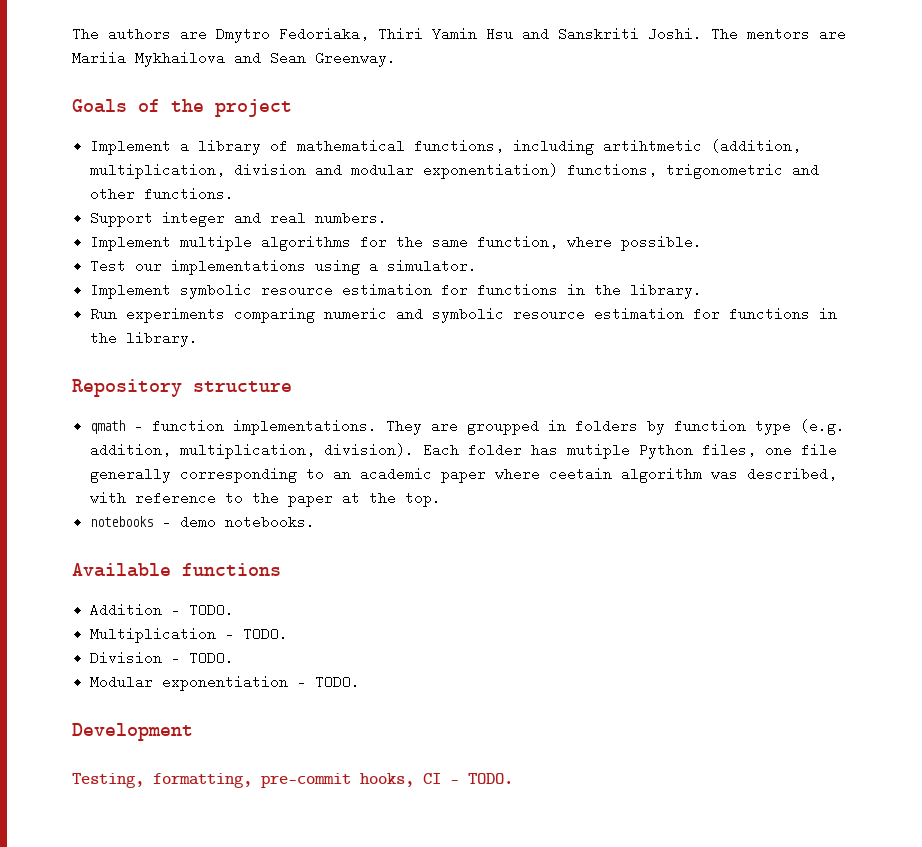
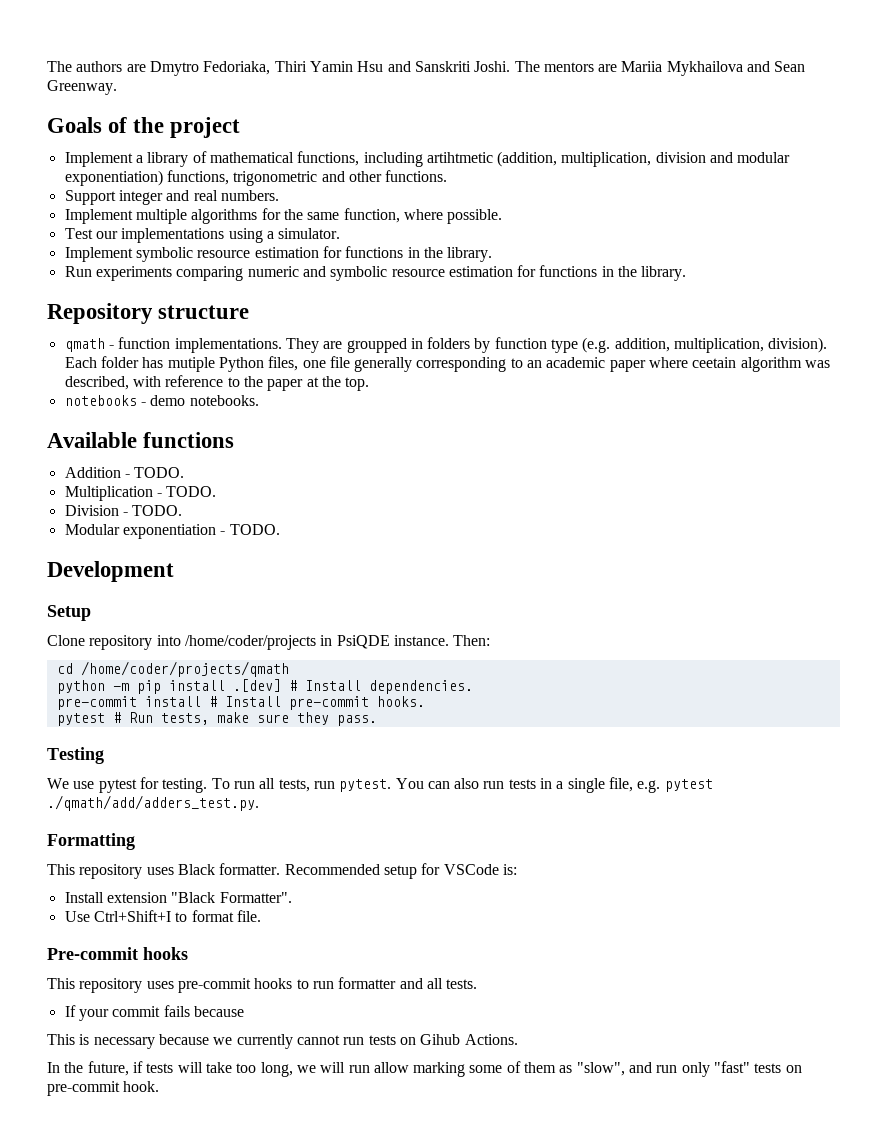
[72,773,513,788] Testing, formatting, pre-commit hooks, CI - TODO. -> [47,605,91,621] [47,635,491,650] [56,661,289,677] [56,679,473,694] [56,696,425,710] [56,712,377,726] [47,747,104,764] [47,777,713,793] [47,795,259,811] [47,833,135,850] [47,863,517,879] [64,892,292,903] [64,910,261,922] [47,947,188,960] [47,977,478,993] [64,1005,244,1021] [47,1034,518,1049] [47,1061,802,1077] [47,1081,160,1096] Setup // Clone repository into /home/coder/projects in PsiQDE instance. Then: // cd /home/coder/projects/qmath // python -m pip install .[dev] # Install dependencies. // pre-commit install # Install pre-commit hooks. // pytest # Run tests, make sure they pass. // Testing // We use pytest for testing. To run all tests, run pytest. You can also run tests in a single file, e.g. pytest ./qmath/add/adders_test.py. // Formatting // This repository uses Black formatter. Recommended setup for VSCode is: // Install extension "Black Formatter". // Use Ctrl+Shift+I to format file. // Pre-commit hooks // This repository uses pre-commit hooks to run formatter and all tests. // If your commit fails because // This is necessary because we currently cannot run tests on Gihub Actions. // In the future, if tests will take too long, we will run allow marking some of them as "slow", and run only "fast" tests on pre-commit hook.

